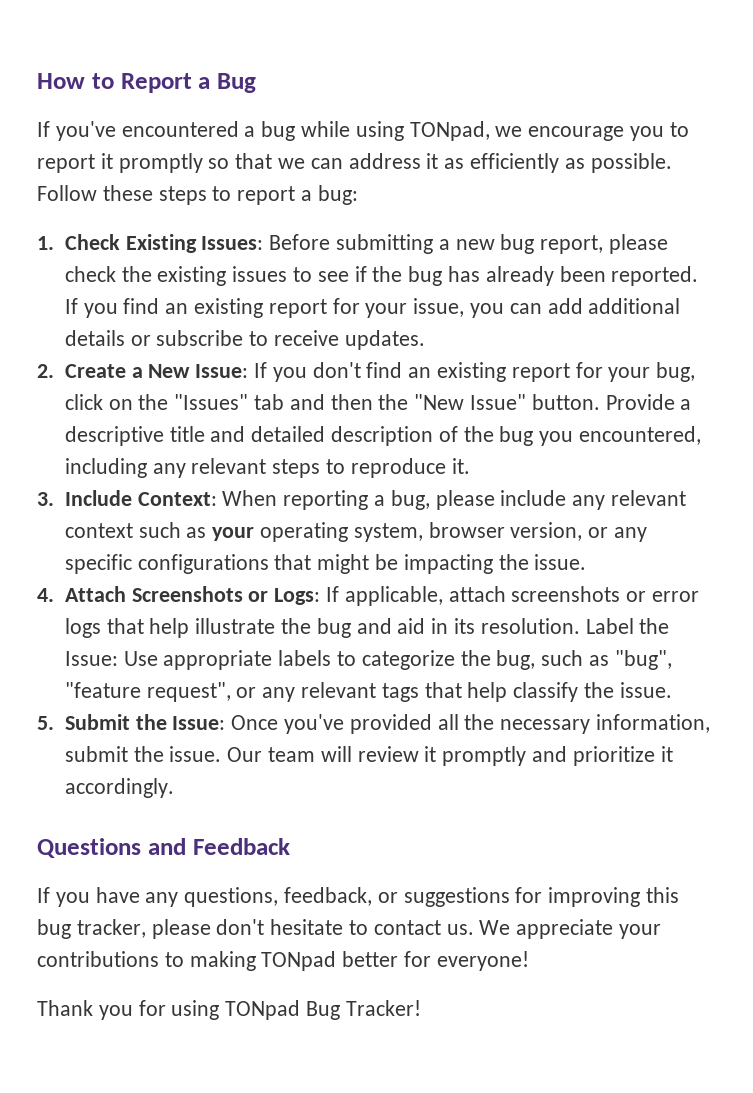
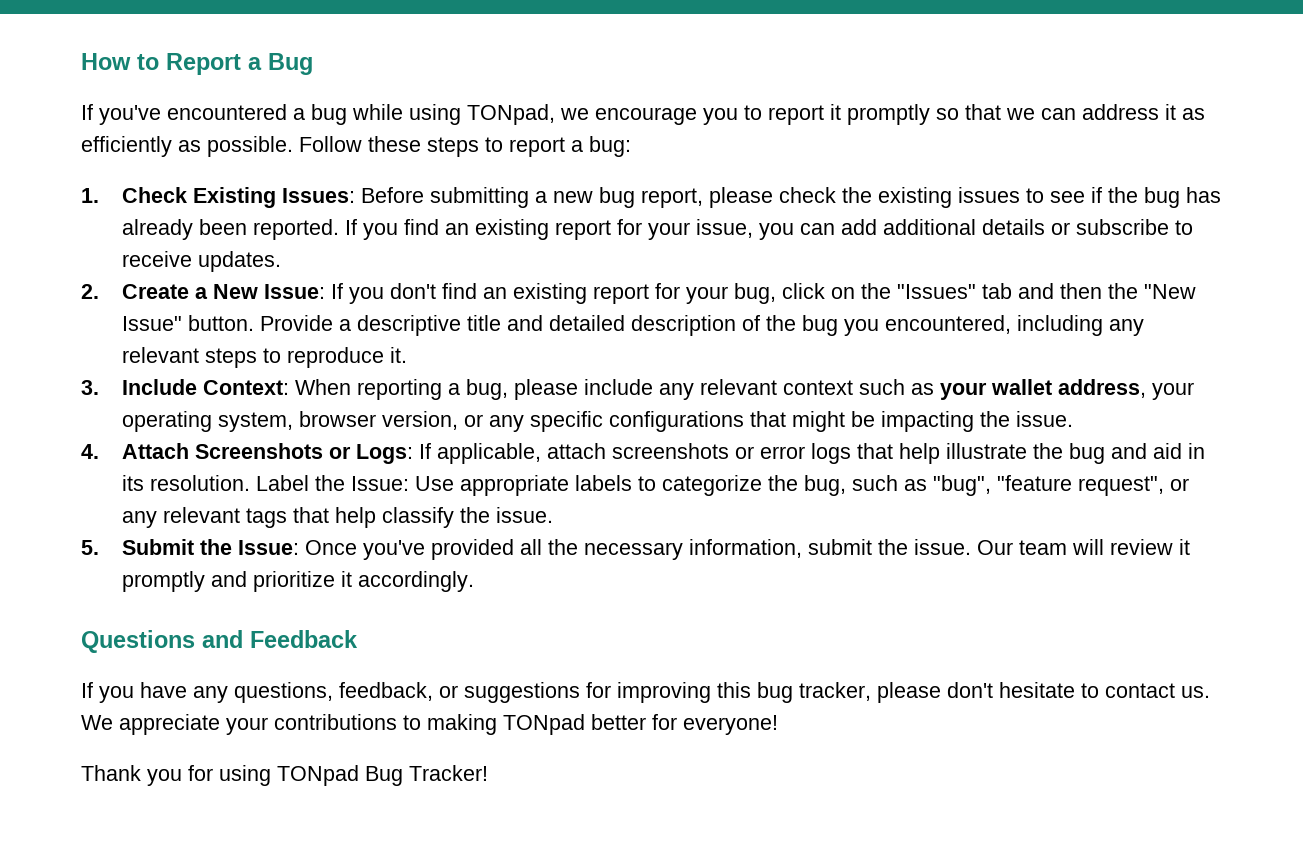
(255, 534) none -> [990,379,1194,400] wallet address, your

